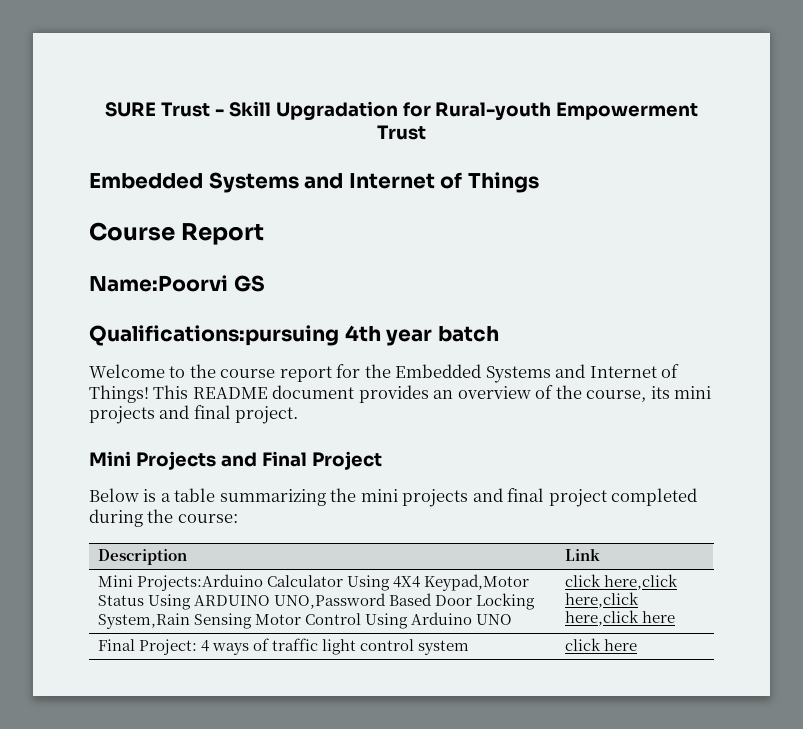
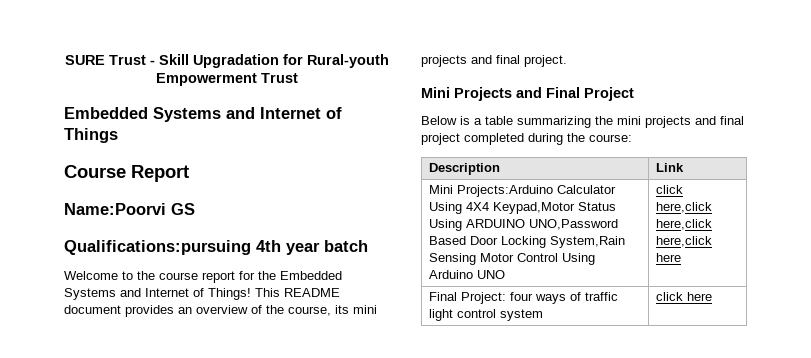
[201,640,210,652] 4 -> [509,292,533,301] four

